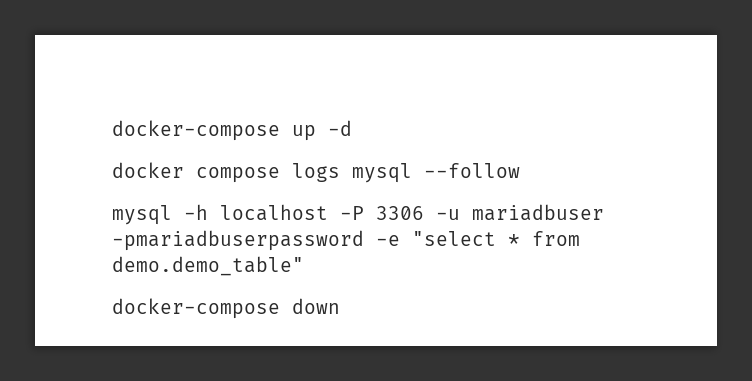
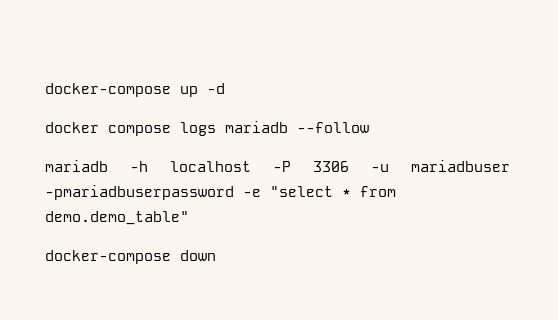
[352,163,412,183] mysql -> [225,121,288,133] mariadb
[112,205,172,225] mysql -> [45,160,108,172] mariadb

